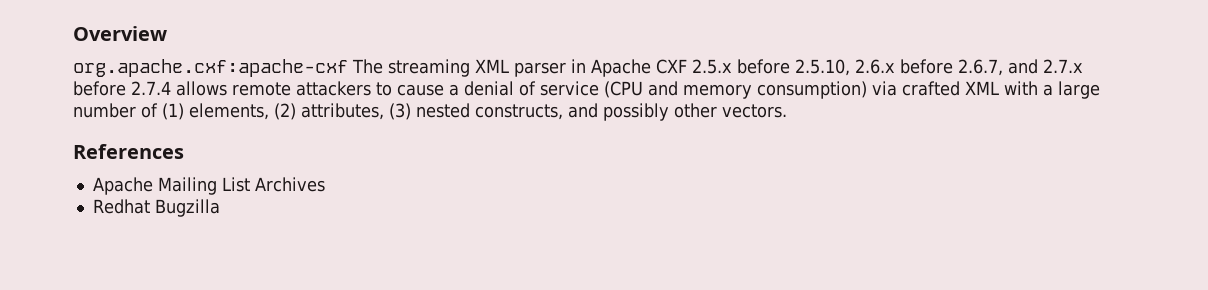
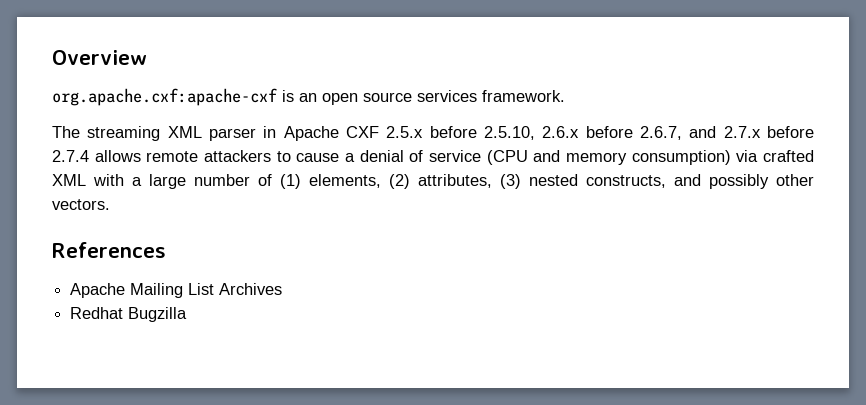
(348, 68) none -> [282,90,565,105] is an open source services framework. //

